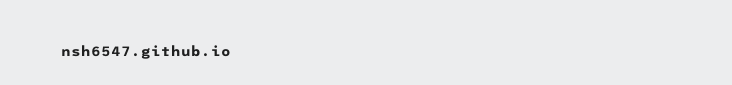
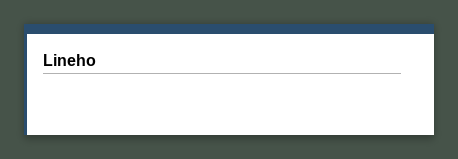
[61,45,231,59] nsh6547.github.io -> [43,54,96,66] Lineho

